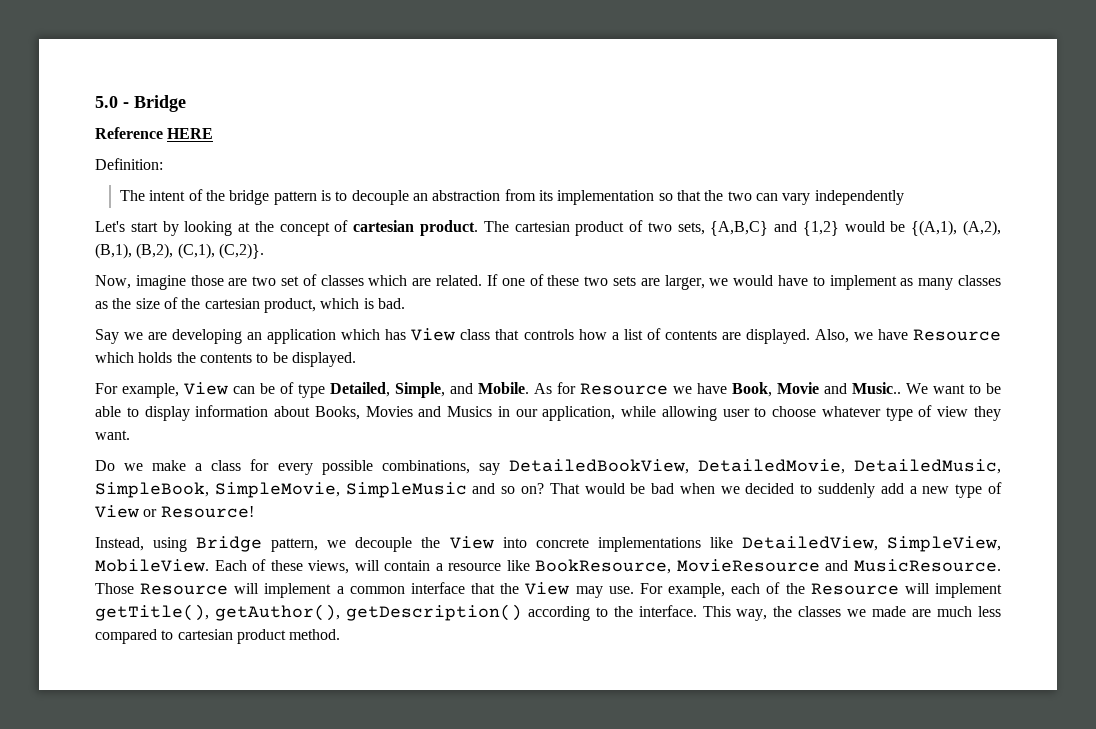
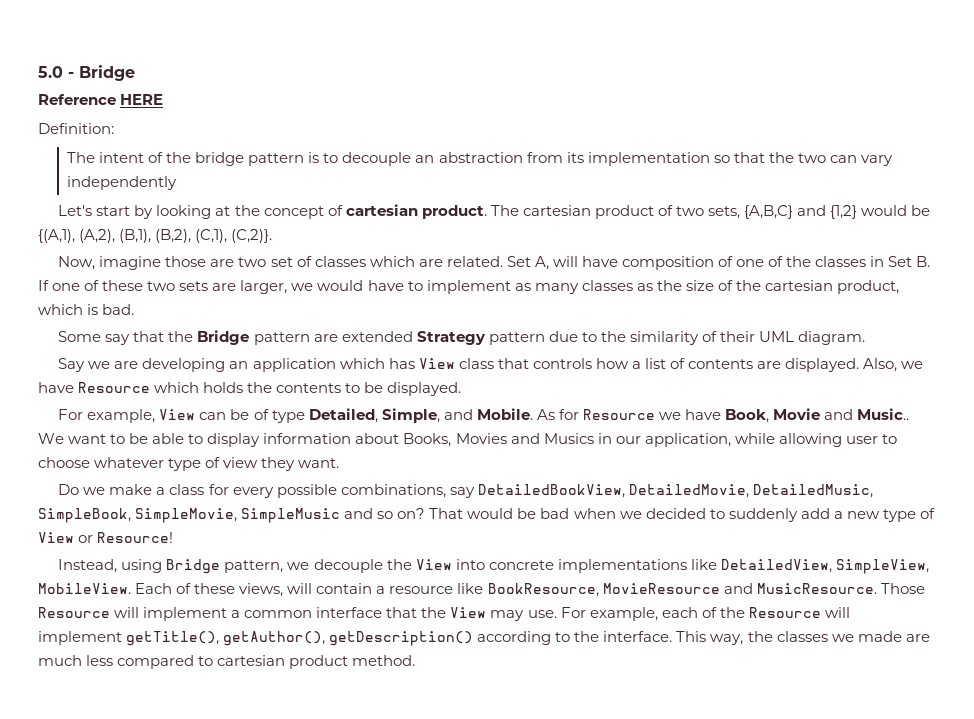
(483, 280) none -> [506,256,931,270] Set A, will have composition of one of the classes in Set B.
(405, 303) none -> [58,330,866,345] // Some say that the Bridge pattern are extended Strategy pattern due to the similarity of their UML diagram.

